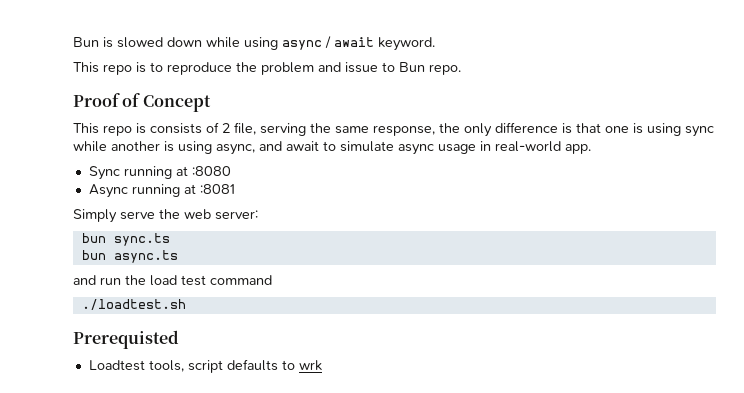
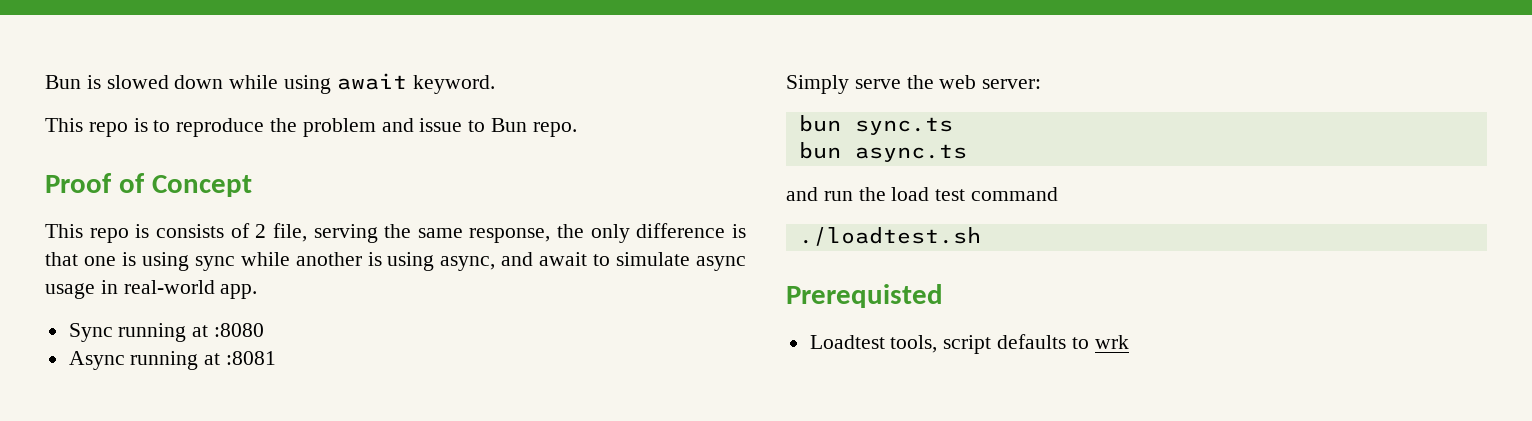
[282,36,331,50] async / -> (332, 84) none

